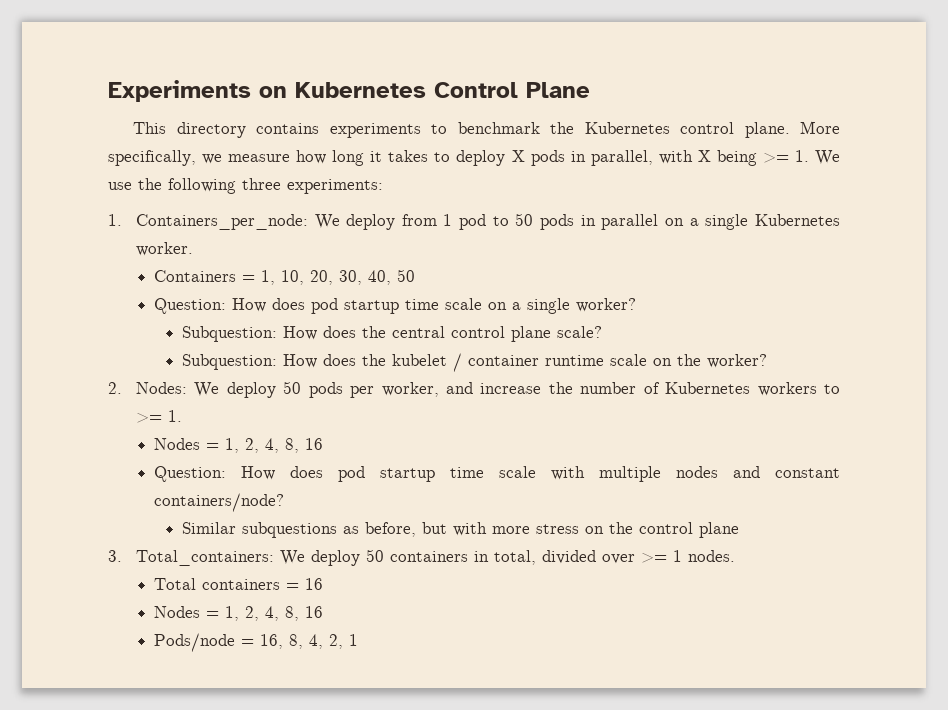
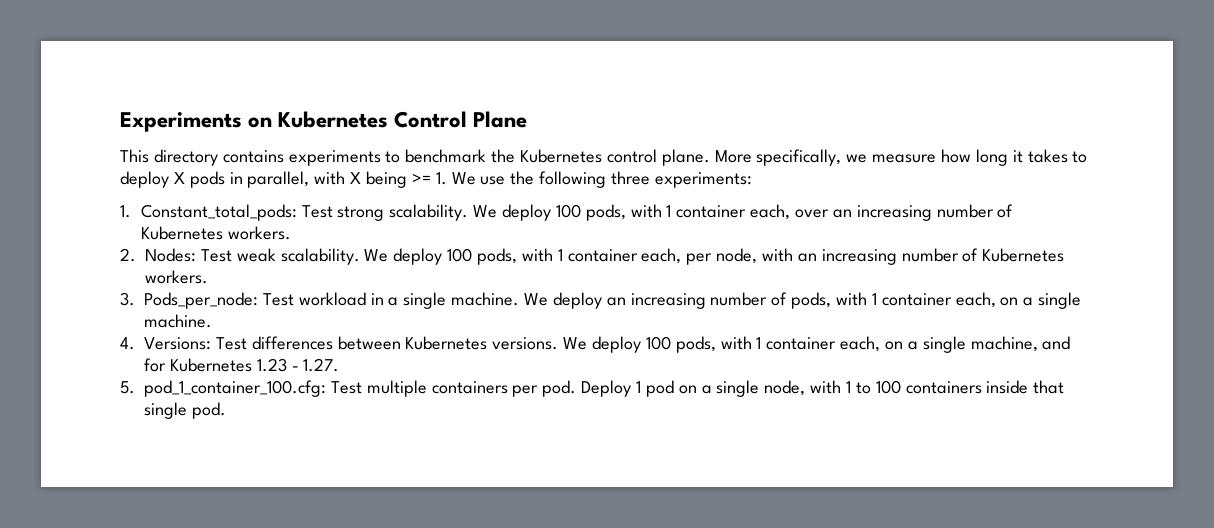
[135,213,840,230] [135,242,193,256] [154,269,416,285] [154,298,637,314] [181,326,602,342] [181,353,767,372] [108,381,840,398] [135,410,182,423] [154,438,324,453] [154,466,840,482] [154,493,285,512] [181,522,739,538] [108,549,735,566] [154,578,324,590] [154,606,324,621] [154,633,359,652] Containers_per_node: We deploy from 1 pod to 50 pods in parallel on a single Kubernetes worker. // Containers = 1, 10, 20, 30, 40, 50 // Question: How does pod startup time scale on a single worker? // Subquestion: How does the central control plane scale? // Subquestion: How does the kubelet / container runtime scale on the worker? // 2. Nodes: We deploy 50 pods per worker, and increase the number of Kubernetes workers to >= 1. // Nodes = 1, 2, 4, 8, 16 // Question: How does pod startup time scale with multiple nodes and constant containers/node? // Similar subquestions as before, but with more stress on the control plane // 3. Total_containers: We deploy 50 containers in total, divided over >= 1 nodes. // Total containers = 16 // Nodes = 1, 2, 4, 8, 16 // Pods/node = 16, 8, 4, 2, 1 -> [140,204,1014,221] [140,226,291,240] [120,248,1065,265] [145,270,208,284] [120,292,1082,309] [144,314,212,328] [120,336,1071,353] [144,358,340,372] [120,380,1065,397] [144,402,226,419] Constant_total_pods: Test strong scalability. We deploy 100 pods, with 1 container each, over an increasing number of Kubernetes workers. // 2. Nodes: Test weak scalability. We deploy 100 pods, with 1 container each, per node, with an increasing number of Kubernetes workers. // 3. Pods_per_node: Test workload in a single machine. We deploy an increasing number of pods, with 1 container each, on a single machine. // 4. Versions: Test differences between Kubernetes versions. We deploy 100 pods, with 1 container each, on a single machine, and for Kubernetes 1.23 - 1.27. // 5. pod_1_container_100.cfg: Test multiple containers per pod. Deploy 1 pod on a single node, with 1 to 100 containers inside that single pod.

